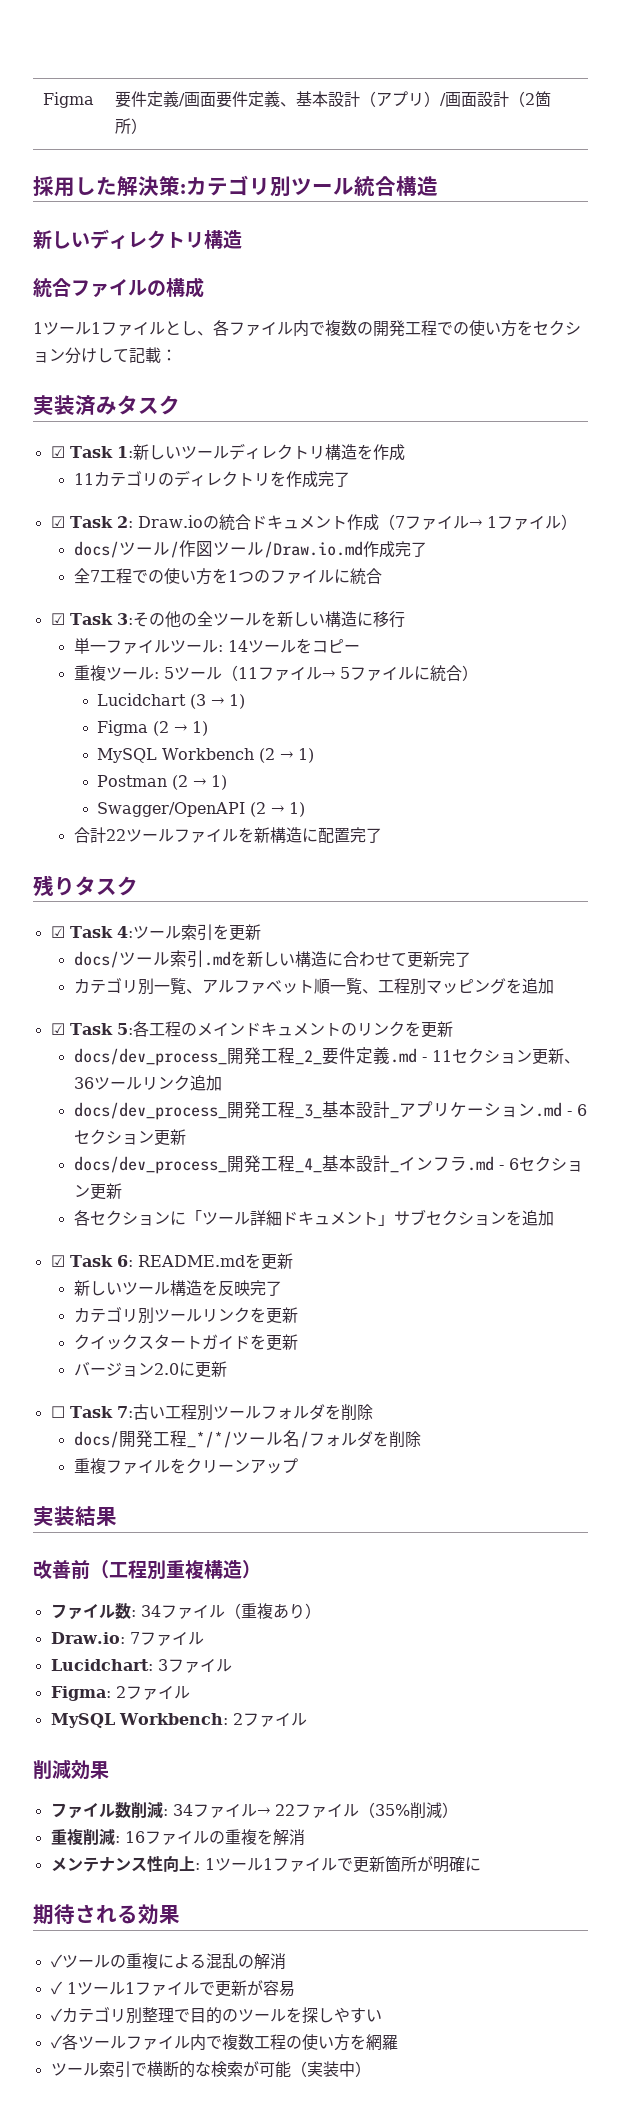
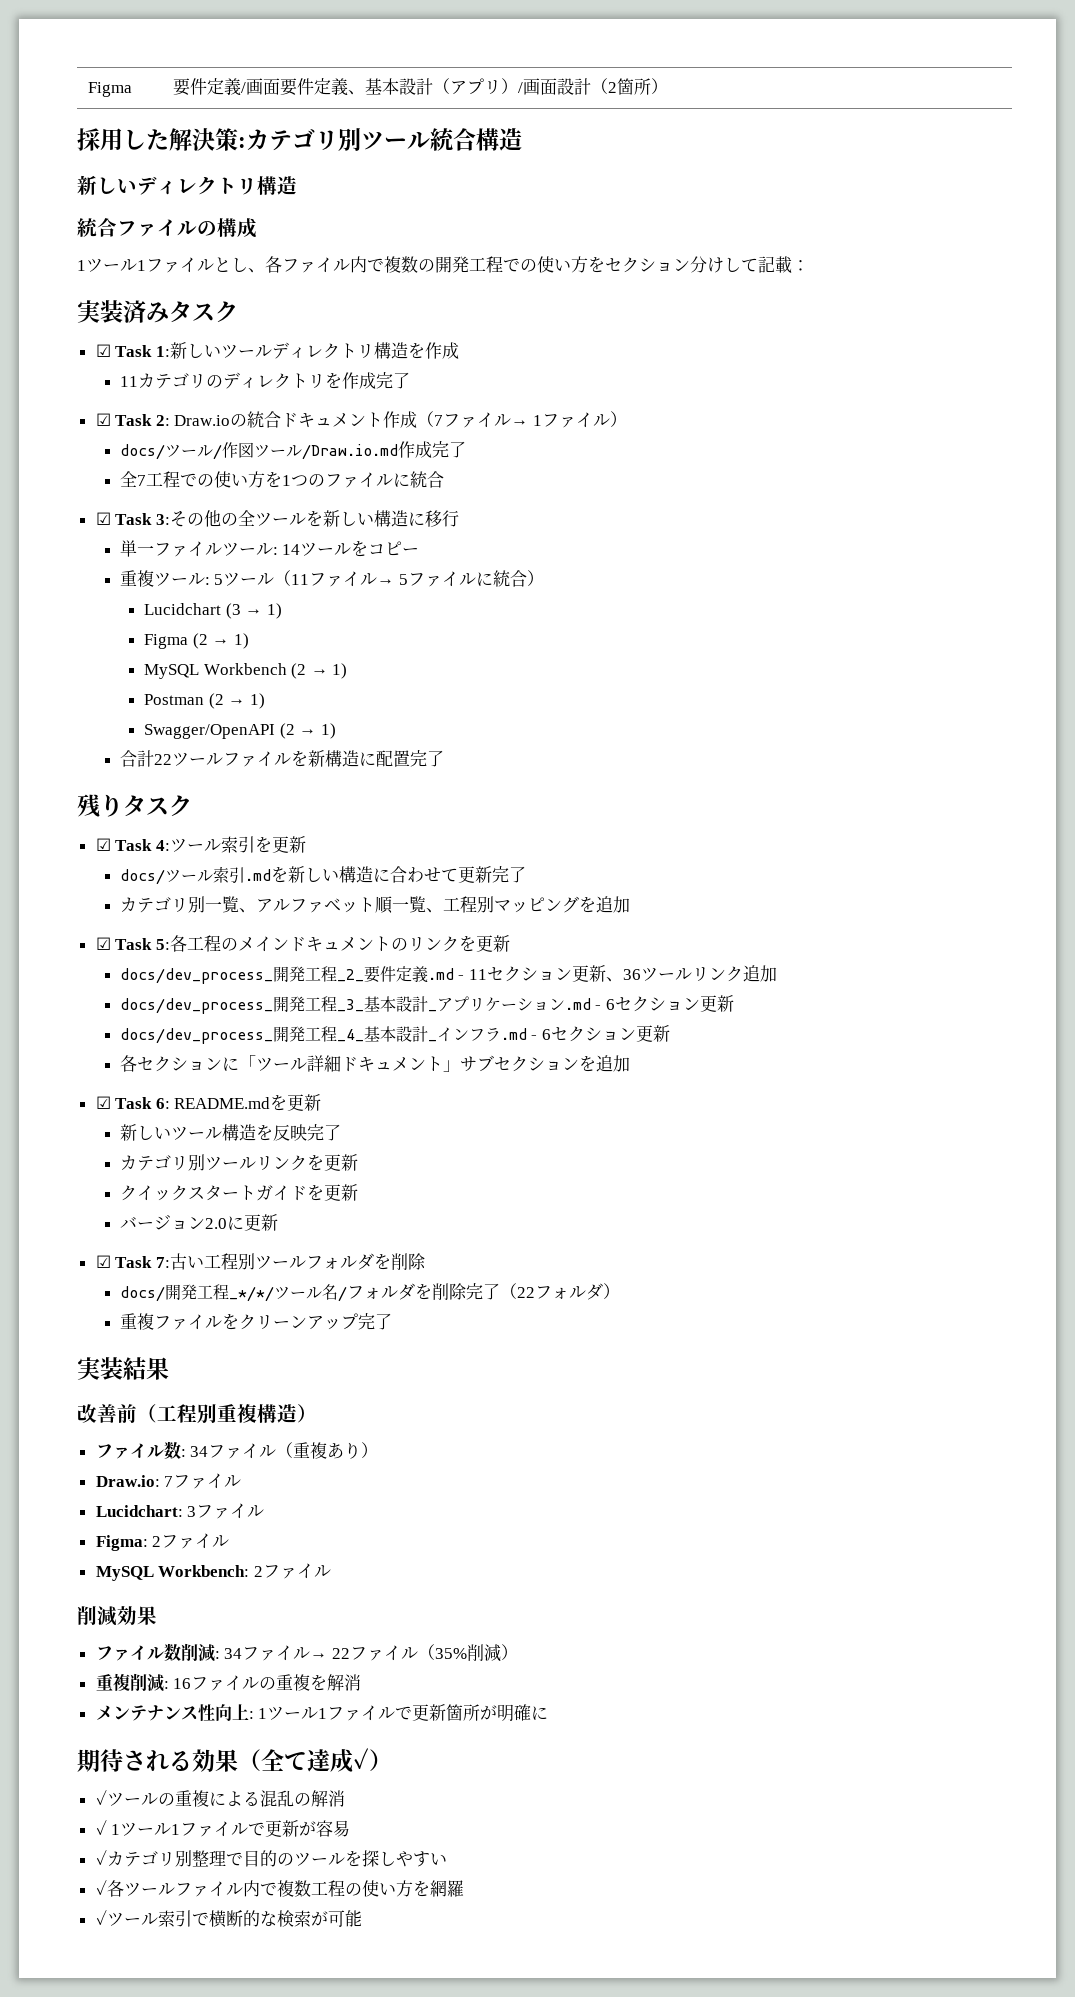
[50,1406,65,1418] ☐ -> [95,1255,111,1268] ☑
(421, 1439) none -> [465,1283,620,1300] 完了（22フォルダ）
(298, 1466) none -> [357,1313,392,1330] 完了
(180, 1914) none -> [238,1748,392,1773] （全て達成✓）
(398, 2042) none -> [95,1910,107,1925] ✓
[290,2061,371,2077] （実装中） -> (362, 1918) none

